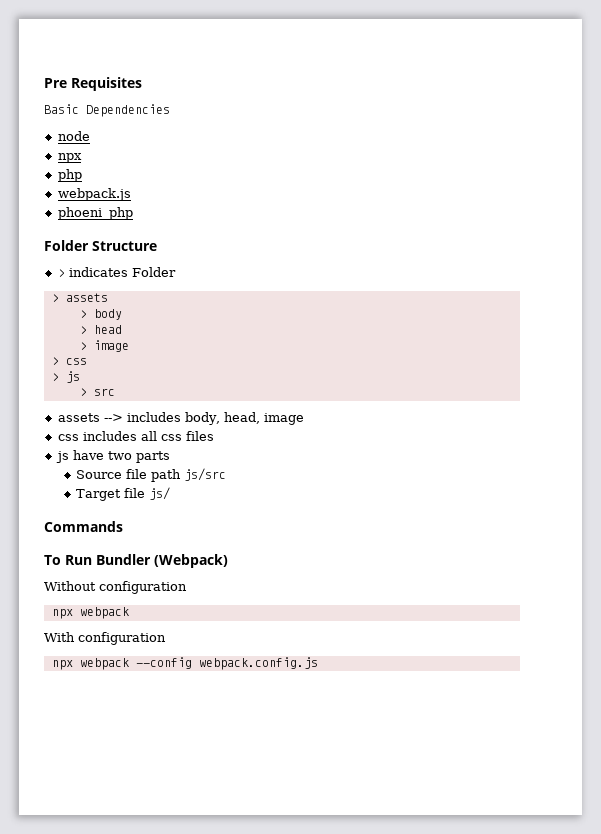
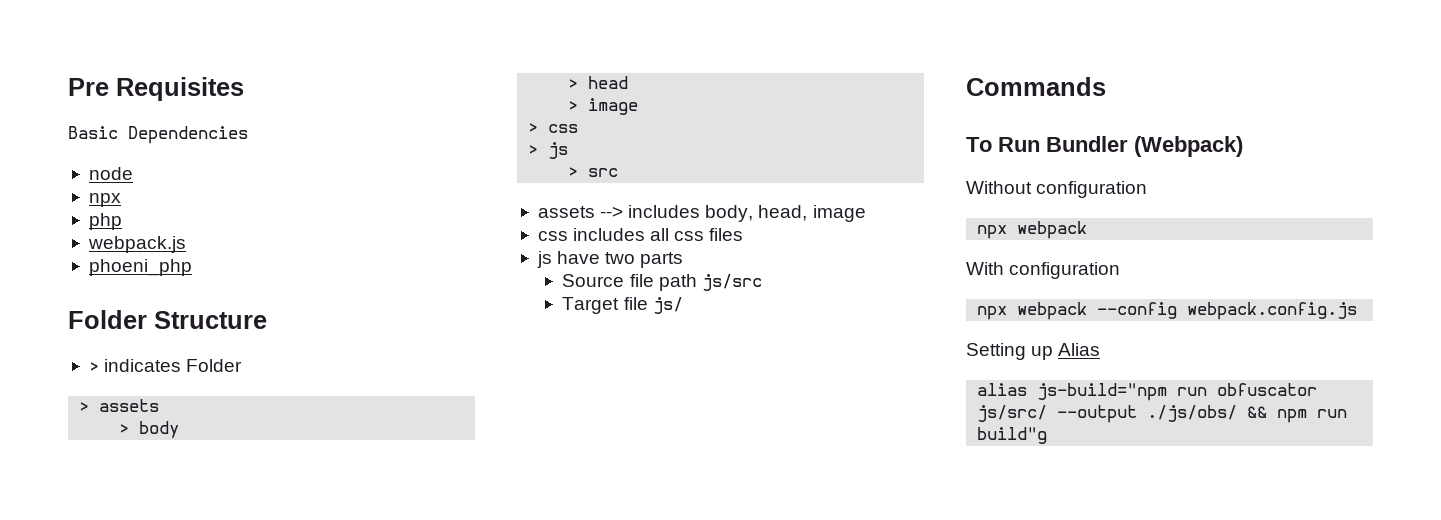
(318, 663) none -> [966,343,1101,360] [977,383,1318,401] [977,405,1348,423] [977,427,1048,444] // Setting up Alias // alias js-build="npm run obfuscator js/src/ --output ./js/obs/ && npm run build"g

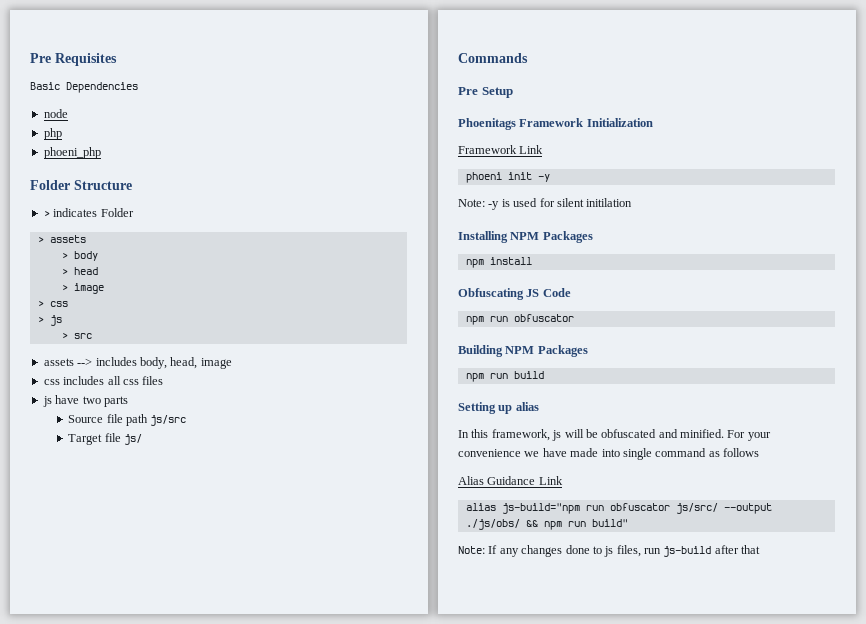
[88,193,121,207] // npx -> (68, 113) none
[87,236,186,253] // webpack.js -> (62, 134) none
[966,136,1243,157] [966,181,1148,198] [977,221,1088,239] [966,262,1121,279] [977,302,1358,320] [966,343,1054,360] To Run Bundler (Webpack) // Without configuration // npx webpack // With configuration // npx webpack --config webpack.config.js // Setting up -> [458,87,513,98] [458,118,653,130] [458,145,544,154] [465,172,550,183] [458,198,633,210] [458,231,593,243] [465,257,532,268] [458,288,571,300] [465,314,574,325] [458,345,588,357] [465,371,544,382] [458,402,539,414] [458,429,771,441] [458,448,759,460] Pre Setup // Phoenitags Framework Initialization // Framework Link // phoeni init -y // Note: -y is used for silent initilation // Installing NPM Packages // npm install // Obfuscating JS Code // npm run obfuscator // Building NPM Packages // npm run build // Setting up alias // In this framework, js will be obfuscated and minified. For your convenience we have made into single command as follows //
(1101, 349) none -> [487,476,563,485] Guidance Link
[977,427,1048,444] build"g -> [591,519,628,527] [458,545,761,557] build" // Note: If any changes done to js files, run js-build after that

